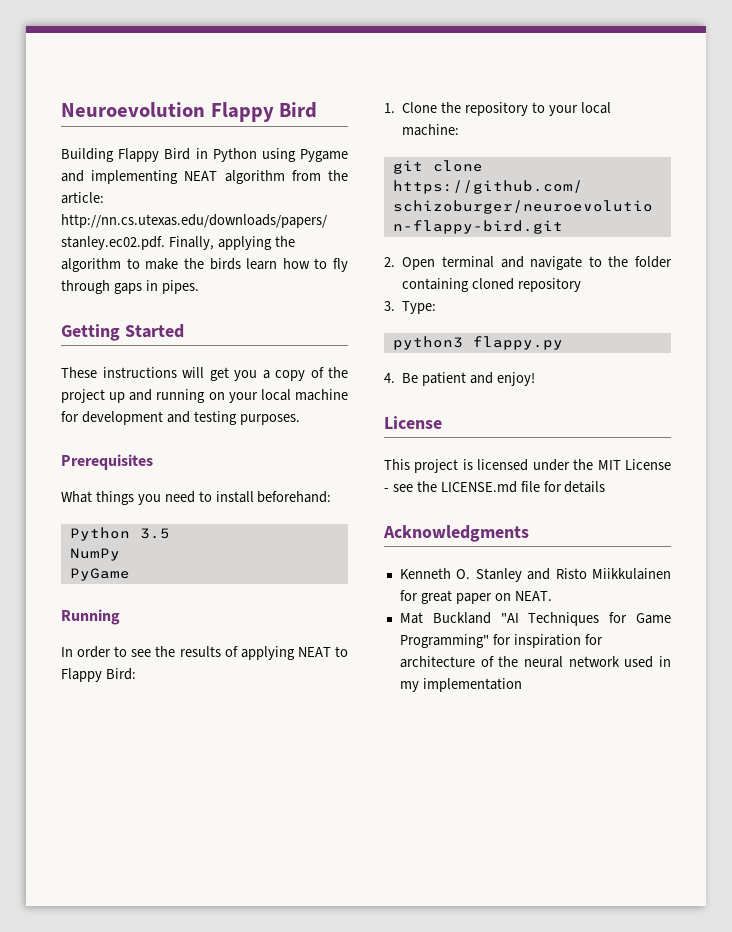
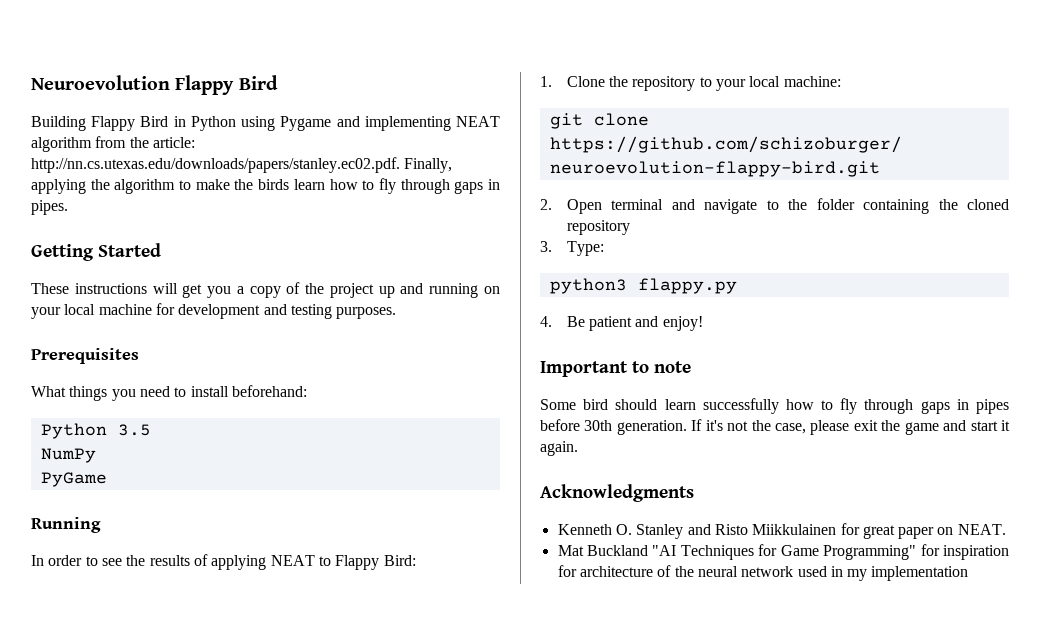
(470, 285) none -> [938,199,958,210] the
[384,416,442,429] [384,459,671,473] [384,481,606,493] License // This project is licensed under the MIT License - see the LICENSE.md file for details -> [540,361,691,377] [540,398,1009,414] [540,419,1010,435] [540,441,578,456] Important to note // Some bird should learn successfully how to fly through gaps in pipes before 30th generation. If it's not the case, please exit the game and start it again.

